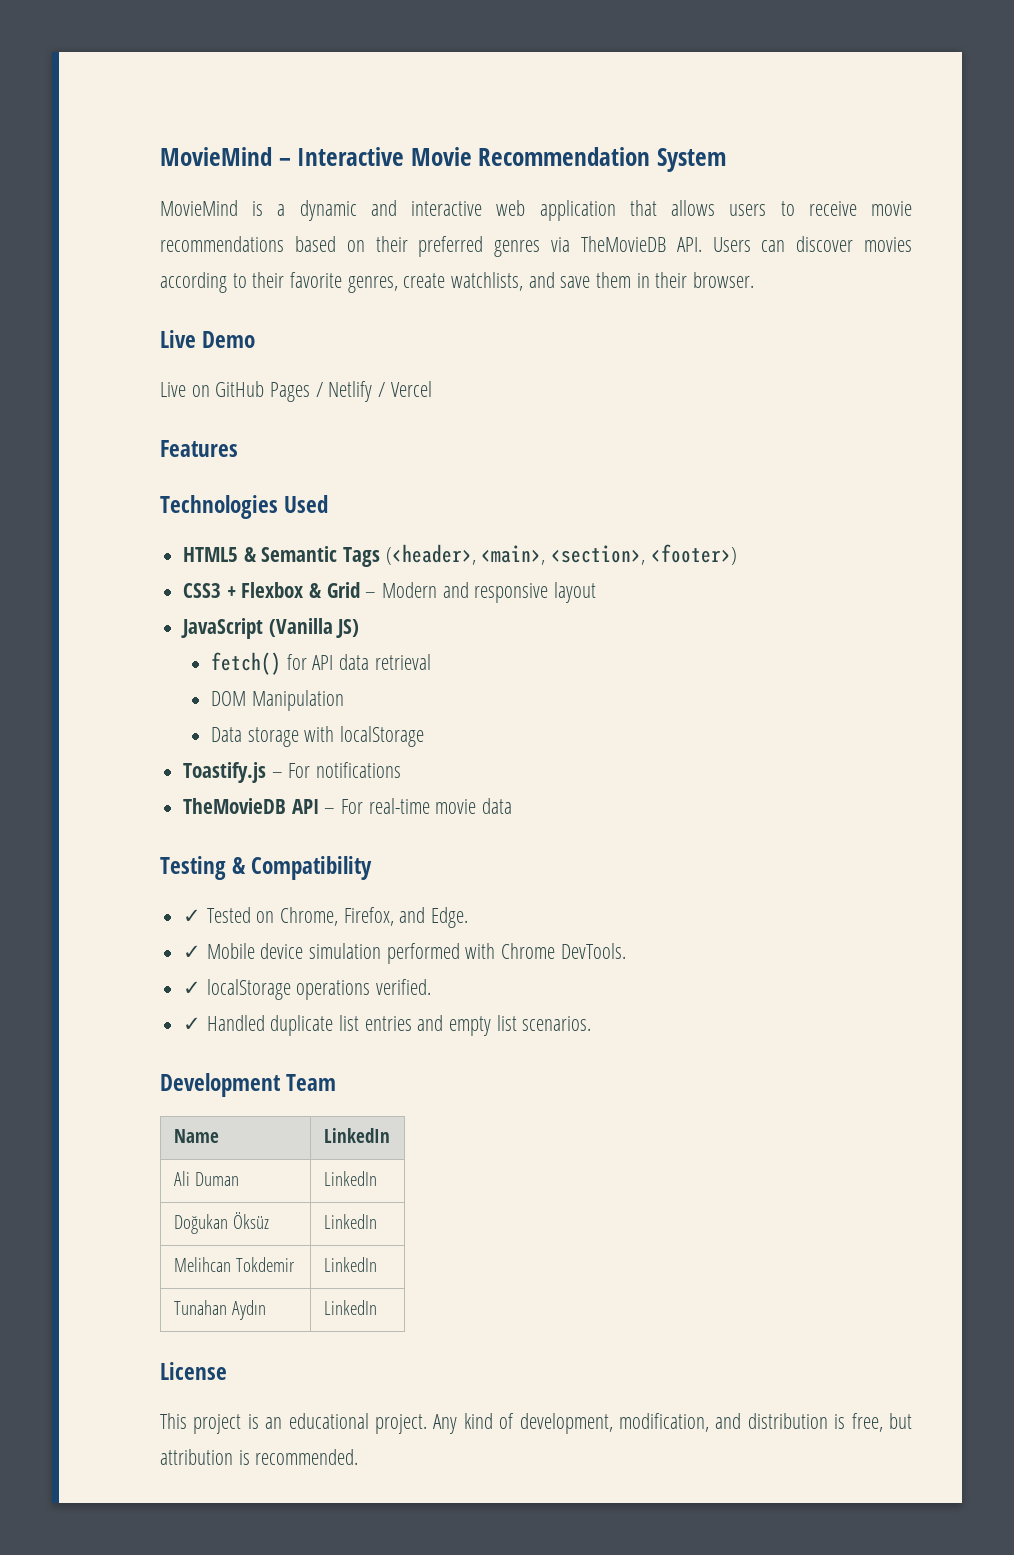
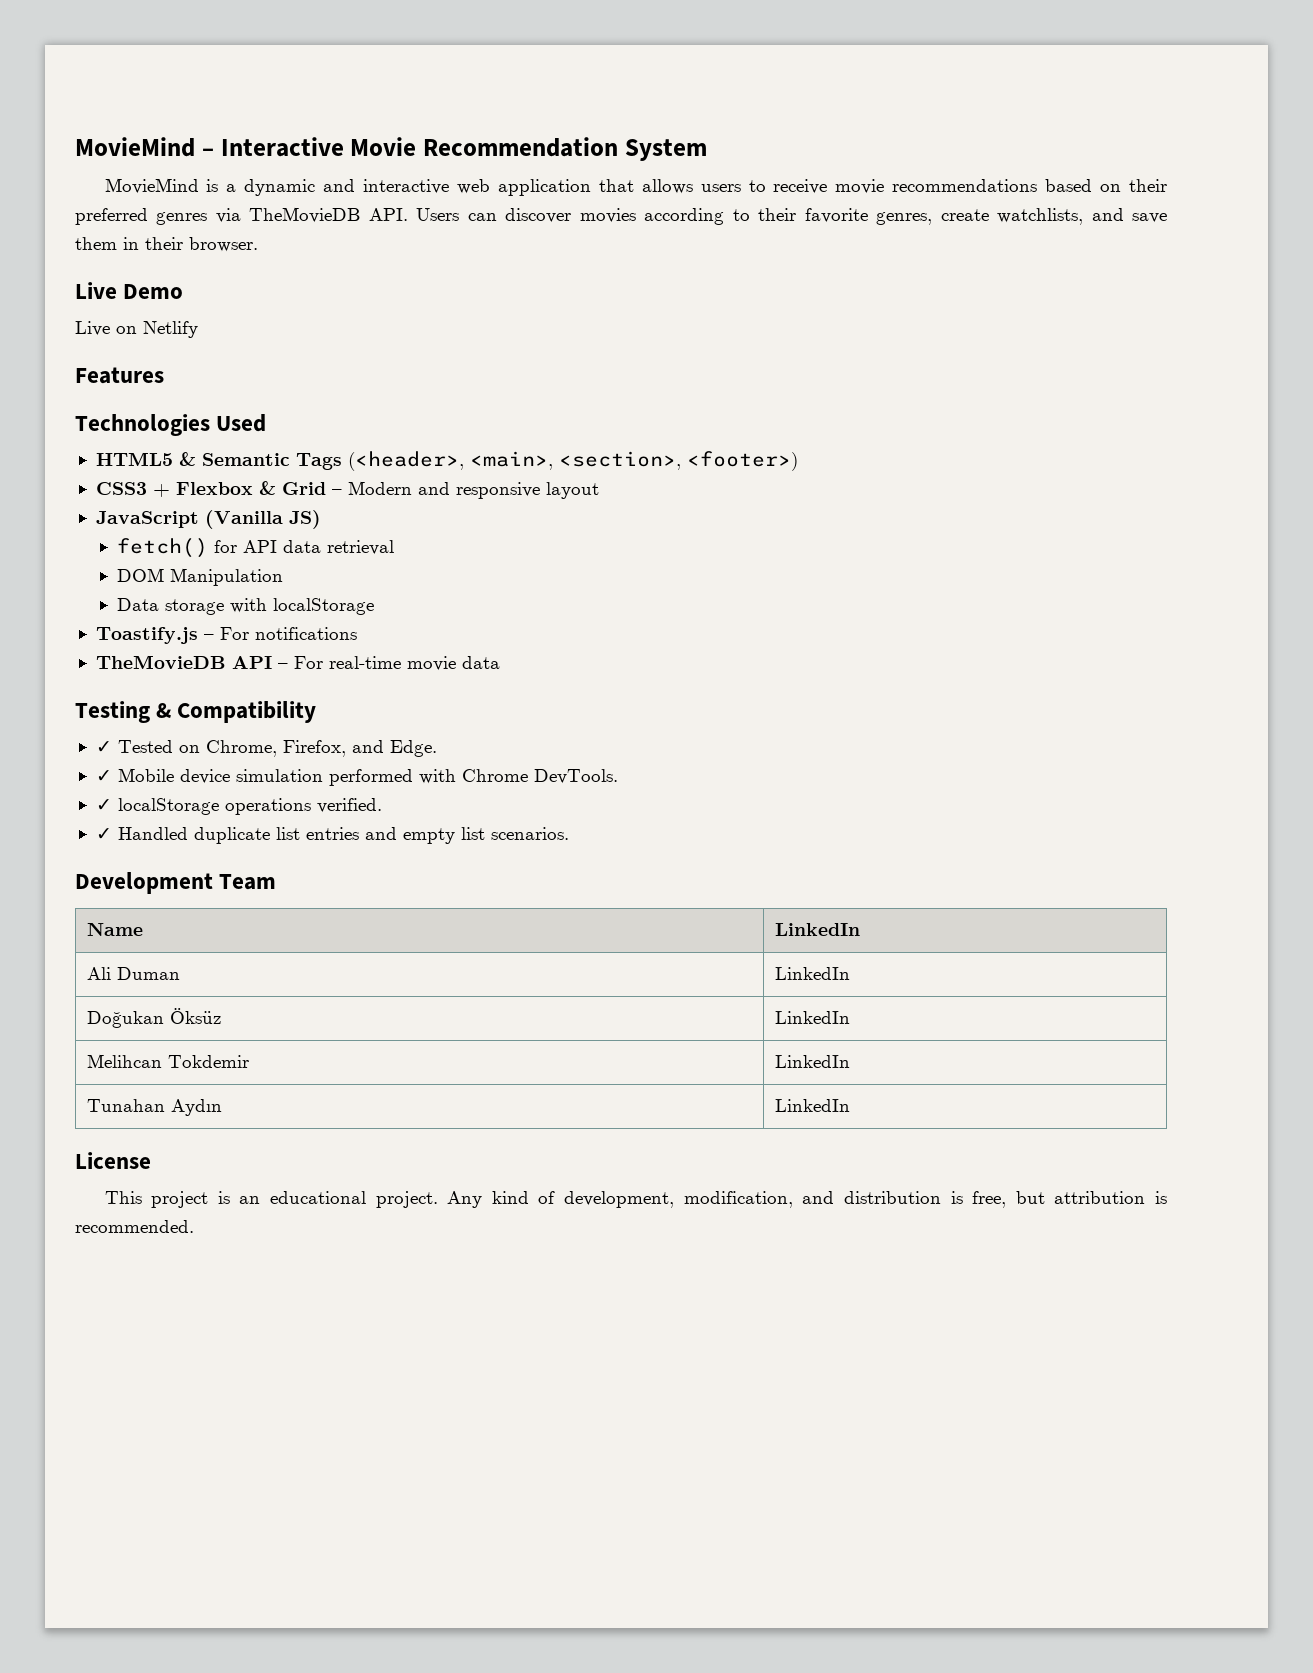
[215,381,323,402] GitHub Pages / -> (137, 330) none
[378,381,432,397] / Vercel -> (198, 329) none

